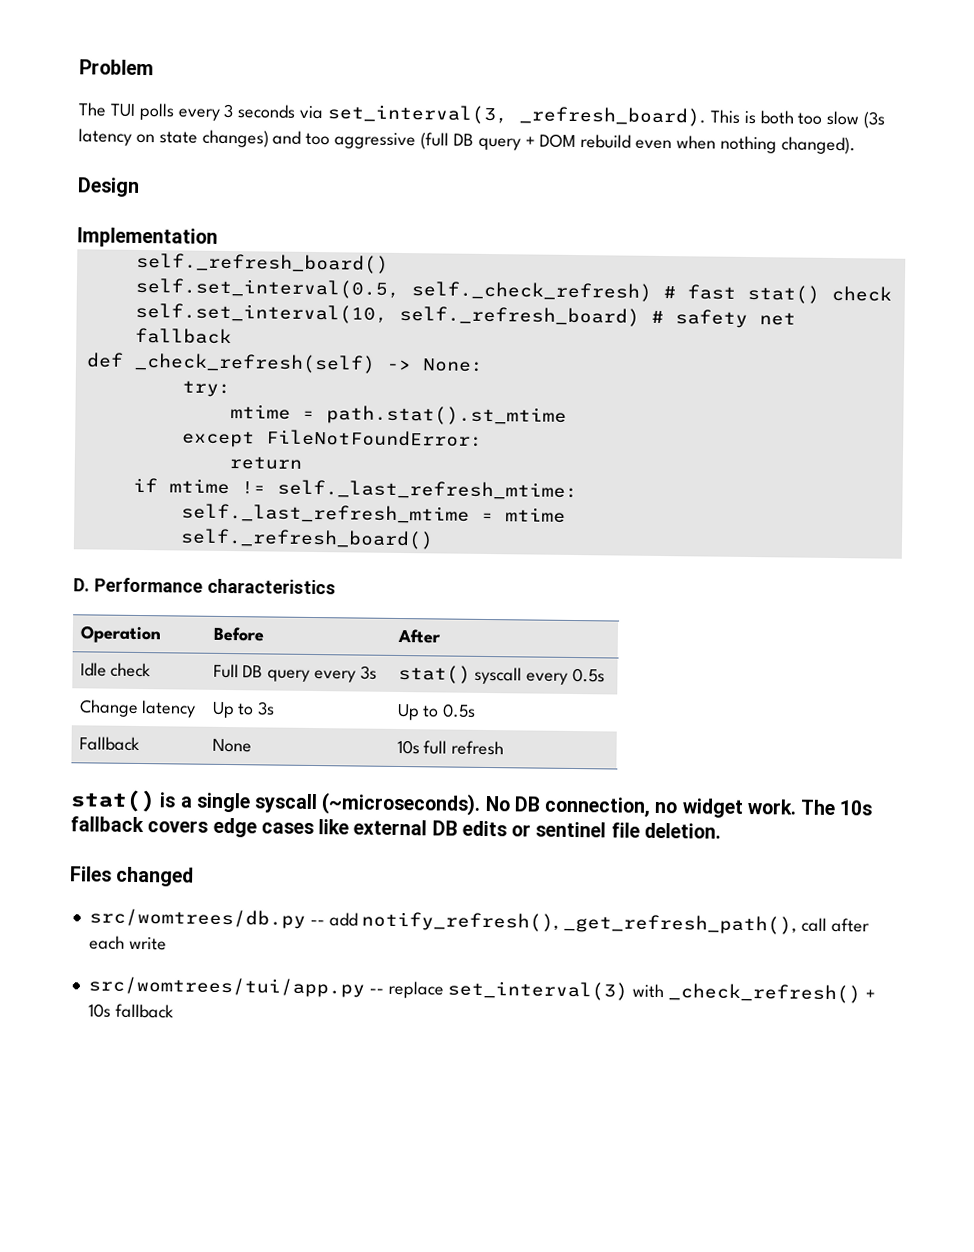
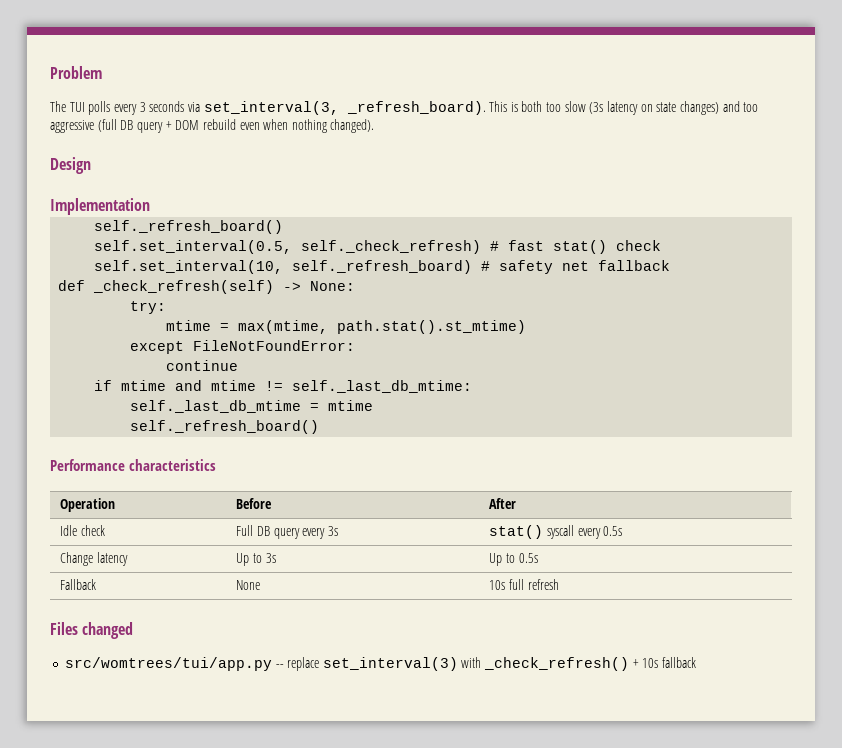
[325,405,567,426] path.stat().st_mtime -> [238,320,527,334] max(mtime, path.stat().st_mtime)
[228,456,302,470] return -> [166,360,239,371] continue
[240,479,578,501] [180,503,470,524] != self._last_refresh_mtime: // self._last_refresh_mtime -> [175,380,473,393] [130,400,302,413] and mtime != self._last_db_mtime: // self._last_db_mtime
[73,578,90,592] D. -> (320, 427) none
[70,789,874,818] [70,816,721,839] [70,866,195,887] [88,908,870,935] [88,935,167,951] stat() is a single syscall (~microseconds). No DB connection, no widget work. The 10s fallback covers edge cases like external DB edits or sentinel file deletion. // Files changed // src/womtrees/db.py -- add notify_refresh(), _get_refresh_path(), call after each write -> [50,622,134,639] Files changed

